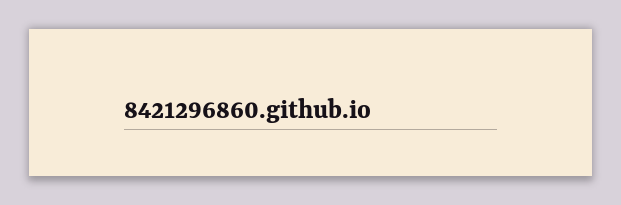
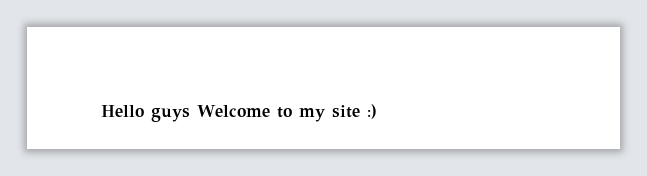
[124,98,371,123] 8421296860.github.io -> [101,104,377,122] Hello guys Welcome to my site :)

